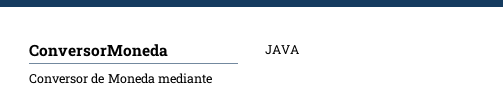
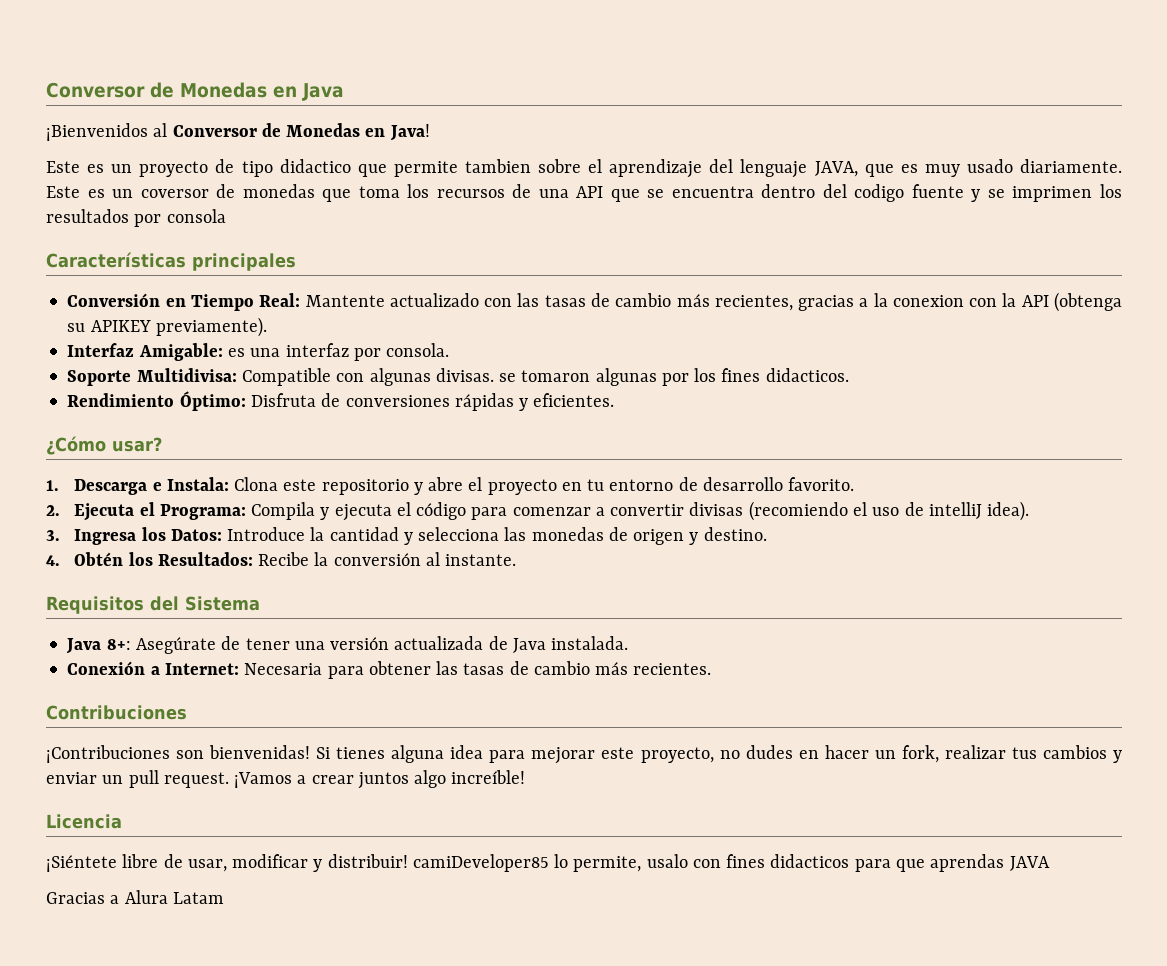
[29,44,168,57] [29,73,213,84] [265,45,299,55] ConversorMoneda // Conversor de Moneda mediante JAVA -> [46,82,344,101] [46,123,430,141] [46,159,1123,178] [46,184,1122,202] [46,209,226,227] [46,252,296,271] [67,292,1123,312] [67,317,267,337] [67,343,450,361] [67,368,849,386] [67,391,615,411] [46,436,162,455] [46,477,855,495] [46,501,1030,521] [46,527,767,545] [46,552,517,566] [46,596,260,614] [66,636,629,654] [67,661,712,679] [46,705,187,720] [46,745,1122,764] [46,770,526,789] [46,814,122,829] [46,854,1050,872] [46,890,224,904] Conversor de Monedas en Java // ¡Bienvenidos al Conversor de Monedas en Java! // Este es un proyecto de tipo didactico que permite tambien sobre el aprendizaje del lenguaje JAVA, que es muy usado diariamente. Este es un coversor de monedas que toma los recursos de una API que se encuentra dentro del codigo fuente y se imprimen los resultados por consola // Características principales // Conversión en Tiempo Real: Mantente actualizado con las tasas de cambio más recientes, gracias a la conexion con la API (obtenga su APIKEY previamente). // Interfaz Amigable: es una interfaz por consola. // Soporte Multidivisa: Compatible con algunas divisas. se tomaron algunas por los fines didacticos. // Rendimiento Óptimo: Disfruta de conversiones rápidas y eficientes. // ¿Cómo usar? // 1. Descarga e Instala: Clona este repositorio y abre el proyecto en tu entorno de desarrollo favorito. // 2. Ejecuta el Programa: Compila y ejecuta el código para comenzar a convertir divisas (recomiendo el uso de intelliJ idea). // 3. Ingresa los Datos: Introduce la cantidad y selecciona las monedas de origen y destino. // 4. Obtén los Resultados: Recibe la conversión al instante. // Requisitos del Sistema // Java 8+: Asegúrate de tener una versión actualizada de Java instalada. // Conexión a Internet: Necesaria para obtener las tasas de cambio más recientes. // Contribuciones // ¡Contribuciones son bienvenidas! Si tienes alguna idea para mejorar este proyecto, no dudes en hacer un fork, realizar tus cambios y enviar un pull request. ¡Vamos a crear juntos algo increíble! // Licencia // ¡Siéntete libre de usar, modificar y distribuir! camiDeveloper85 lo permite, usalo con fines didacticos para que aprendas JAVA // Gracias a Alura Latam

